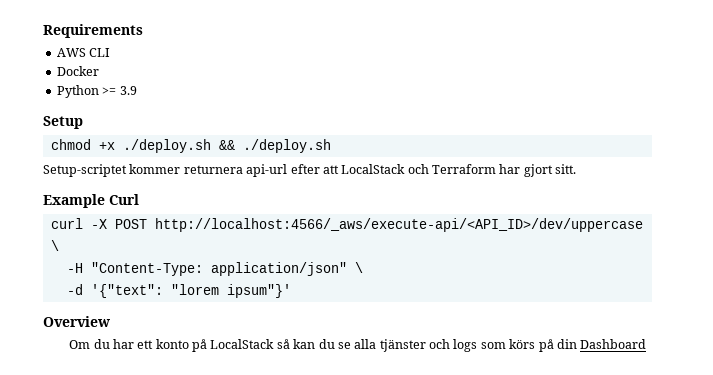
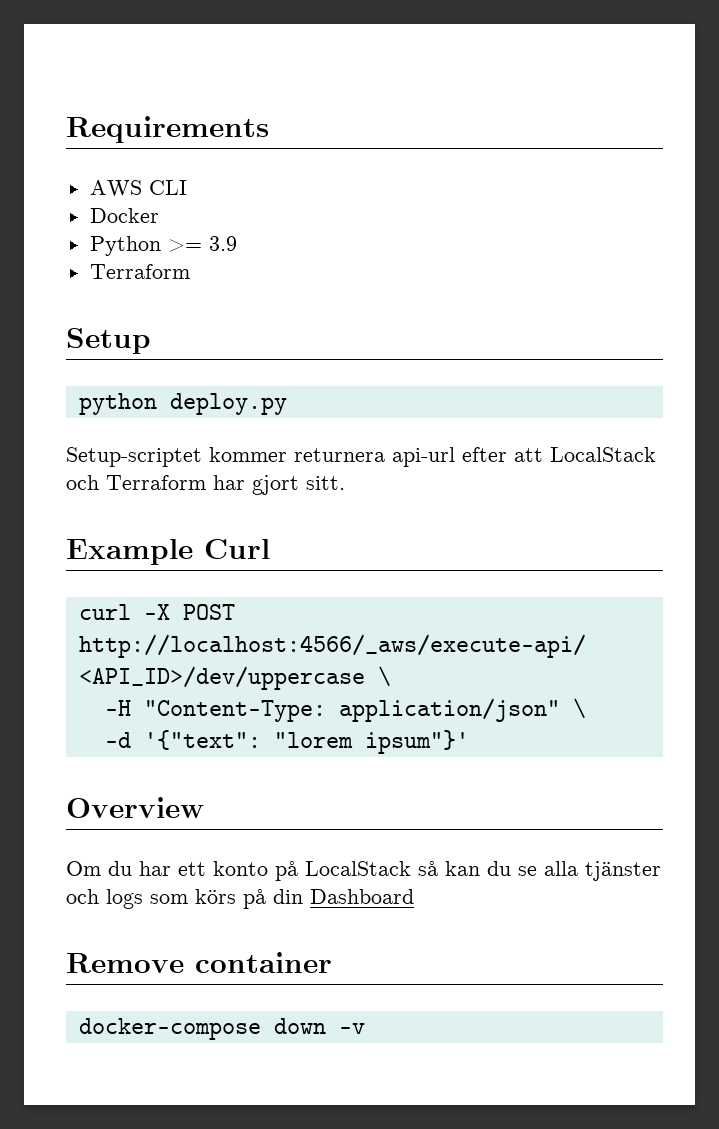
(137, 90) none -> [89,264,190,279] // Terraform
[50,139,331,153] chmod +x ./deploy.sh && ./deploy.sh -> [78,393,287,415] python deploy.py
(647, 344) none -> [66,952,332,973] [78,1018,365,1040] // Remove container // docker-compose down -v

